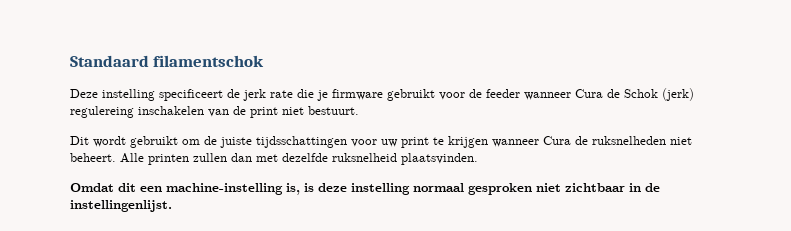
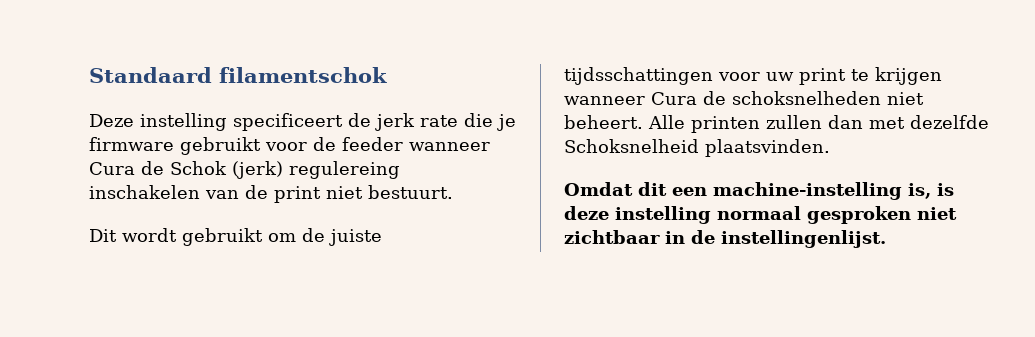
[592,136,666,145] ruksnelheden -> [732,91,881,105] schoksnelheden
[332,153,397,162] ruksnelheid -> [564,139,699,153] Schoksnelheid

